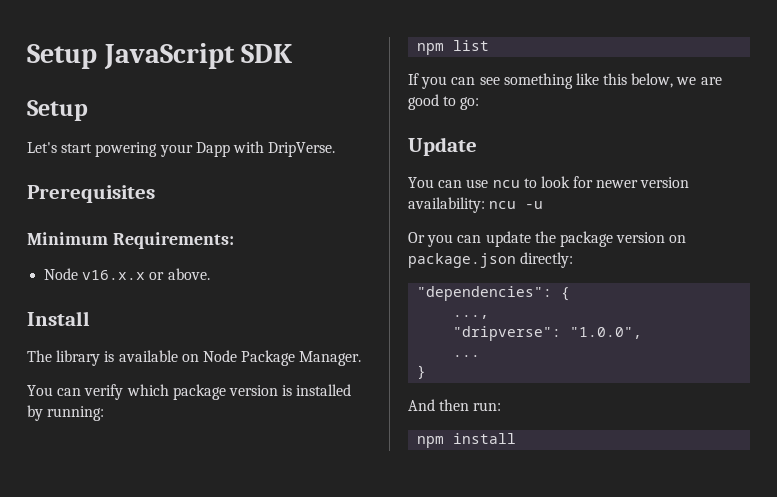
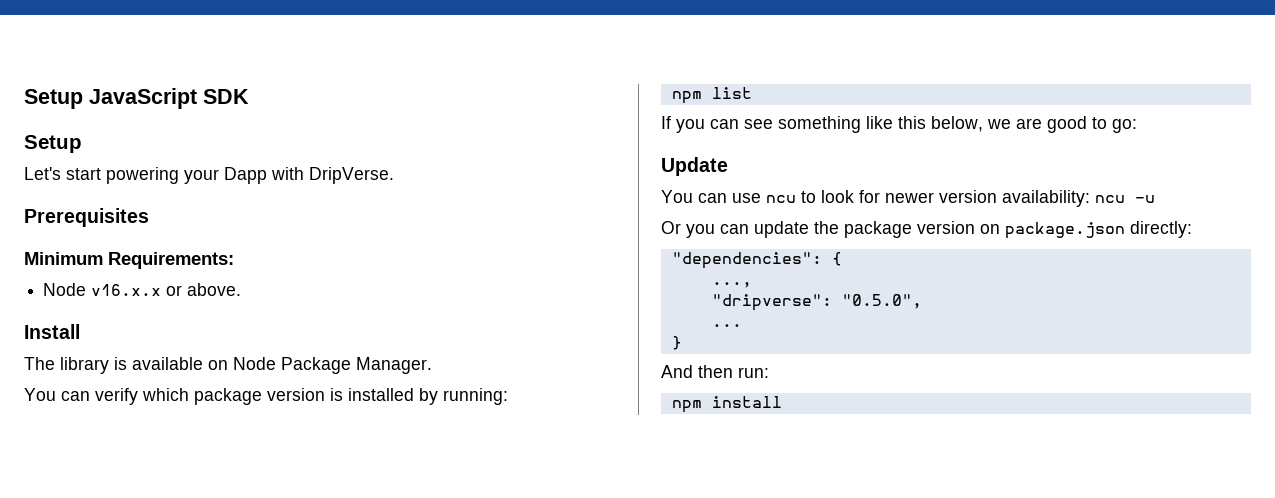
[570,327,643,339] "1.0.0", -> [841,294,922,309] "0.5.0",

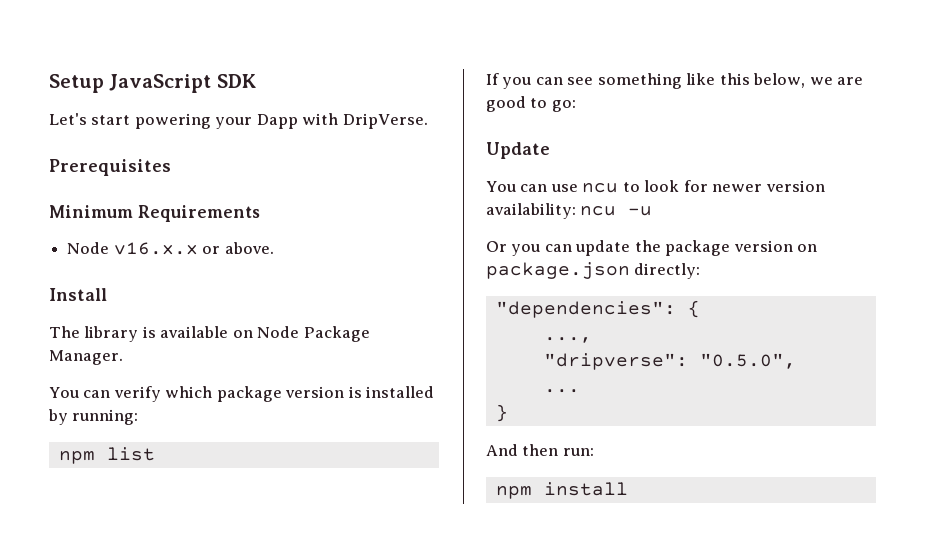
[24,135,82,153] // Setup -> (256, 81) none
[108,252,234,269] Requirements: -> [137,205,260,222] Requirements

